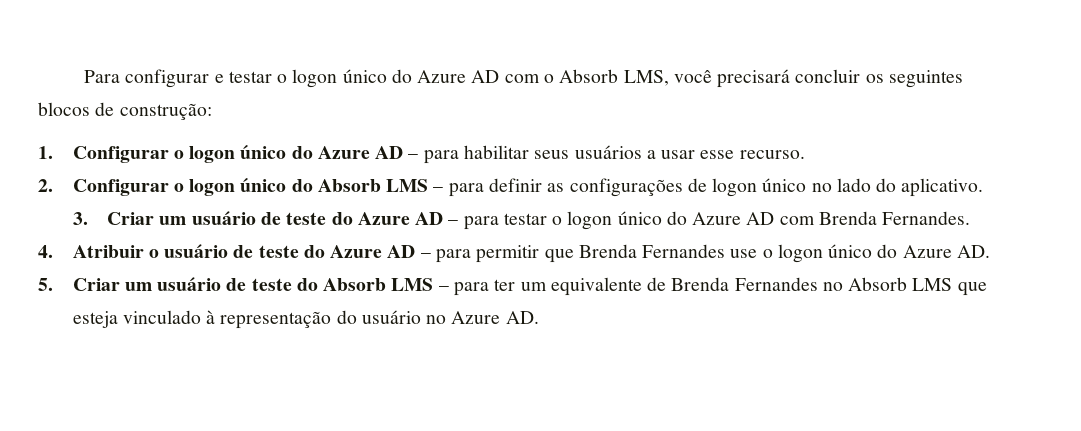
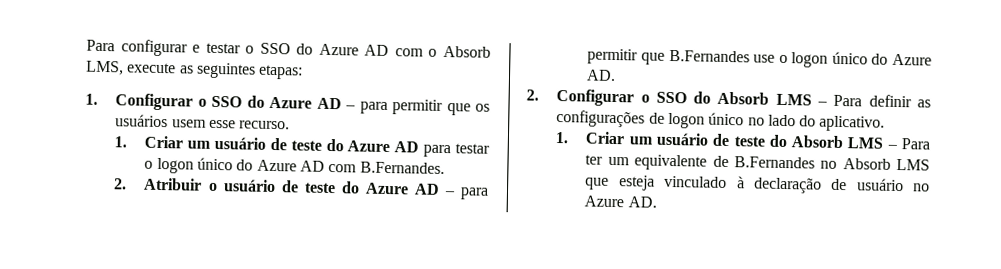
[292,69,963,88] [38,102,212,120] [38,145,805,164] logon único do Azure AD com o Absorb LMS, você precisará concluir os seguintes blocos de construção: // 1. Configurar o logon único do Azure AD – para habilitar seus usuários a usar esse recurso. -> [259,42,492,58] [85,60,304,80] [85,93,490,116] [115,114,291,130] [114,135,490,158] [144,157,445,175] [113,177,489,200] [587,48,932,68] [586,69,617,82] SSO do Azure AD com o Absorb LMS, execute as seguintes etapas: // 1. Configurar o SSO do Azure AD – para permitir que os usuários usem esse recurso. // 1. Criar um usuário de teste do Azure AD para testar o logon único do Azure AD com B.Fernandes. // 2. Atribuir o usuário de teste do Azure AD – para permitir que B.Fernandes use o logon único do Azure AD.
[189,178,484,197] logon único do Absorb LMS – para -> [655,91,863,107] SSO do Absorb LMS – Para
[72,211,971,230] [38,244,990,263] [38,277,489,296] 3. Criar um usuário de teste do Azure AD – para testar o logon único do Azure AD com Brenda Fernandes. // 4. Atribuir o usuário de teste do Azure AD – para permitir que Brenda Fernandes use o logon único do Azure AD. // 5. Criar um usuário de teste do Absorb LMS – para -> [555,131,930,150] 1. Criar um usuário de teste do Absorb LMS – Para
[671,277,818,291] Brenda Fernandes -> [733,156,815,169] B.Fernandes
[220,310,357,329] representação do -> [753,177,848,194] declaração de

